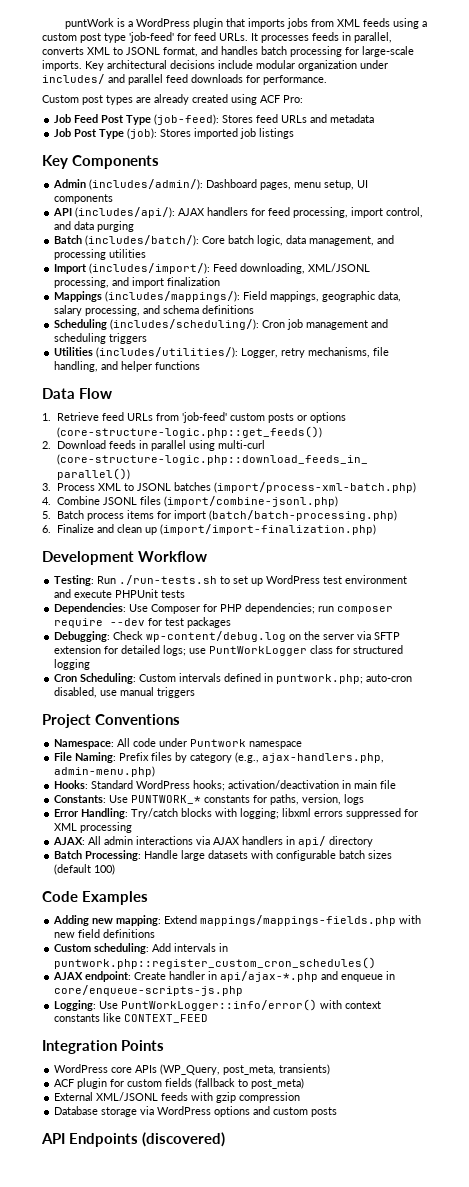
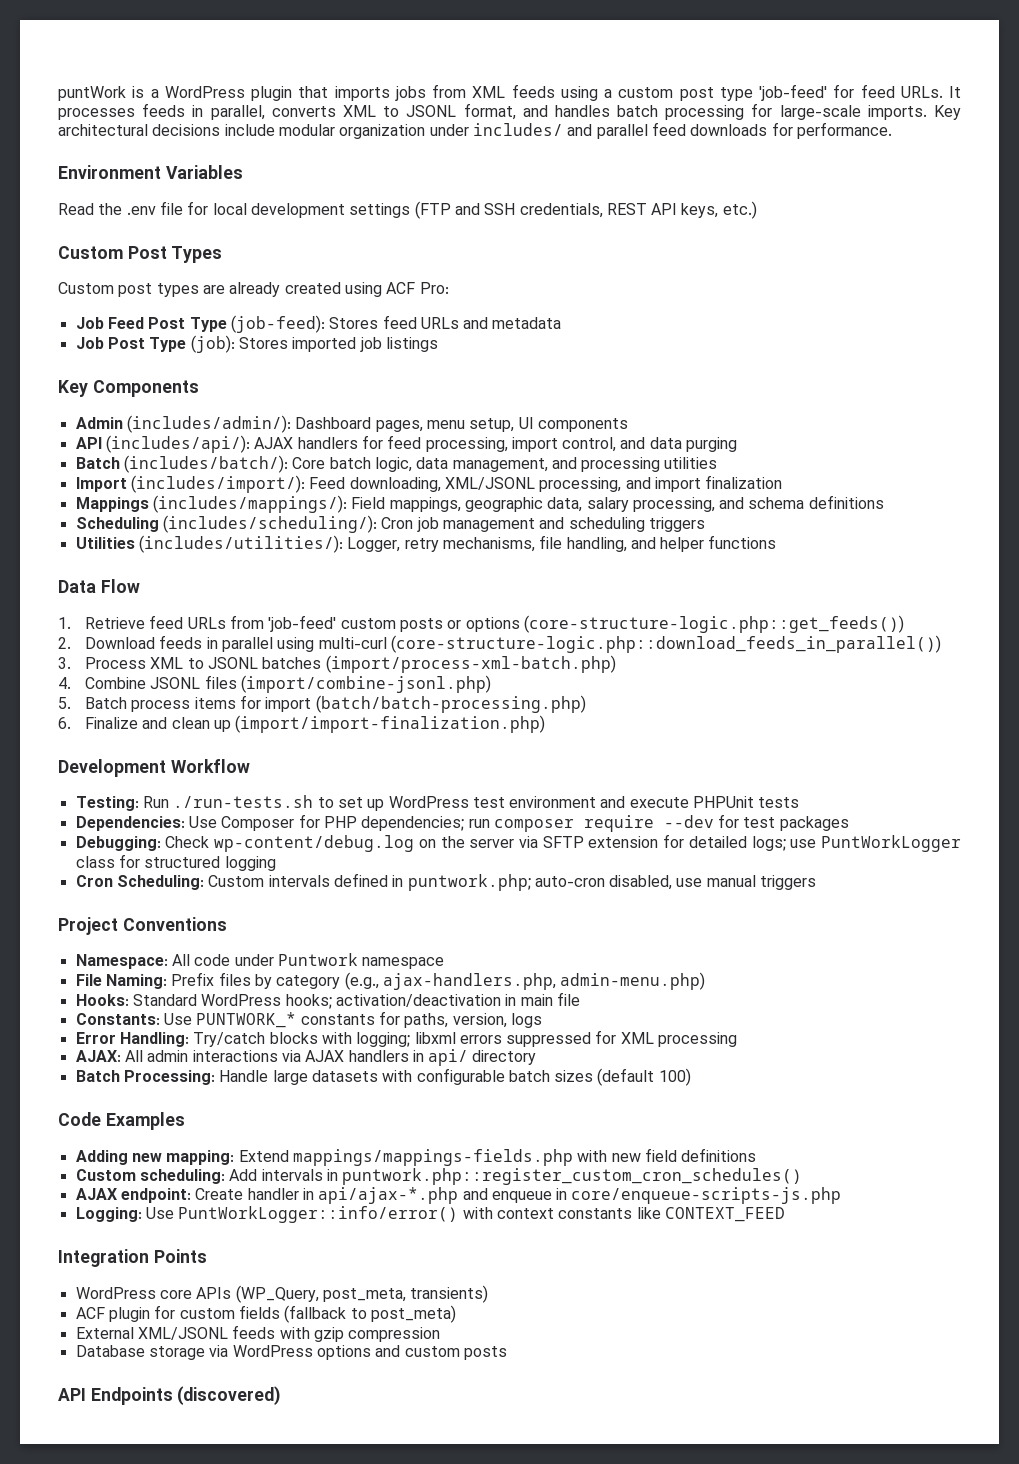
(327, 80) none -> [58,165,243,179] [58,201,757,219] [58,246,223,263] // Environment Variables // Read the .env file for local development settings (FTP and SSH credentials, REST API keys, etc.) // Custom Post Types

